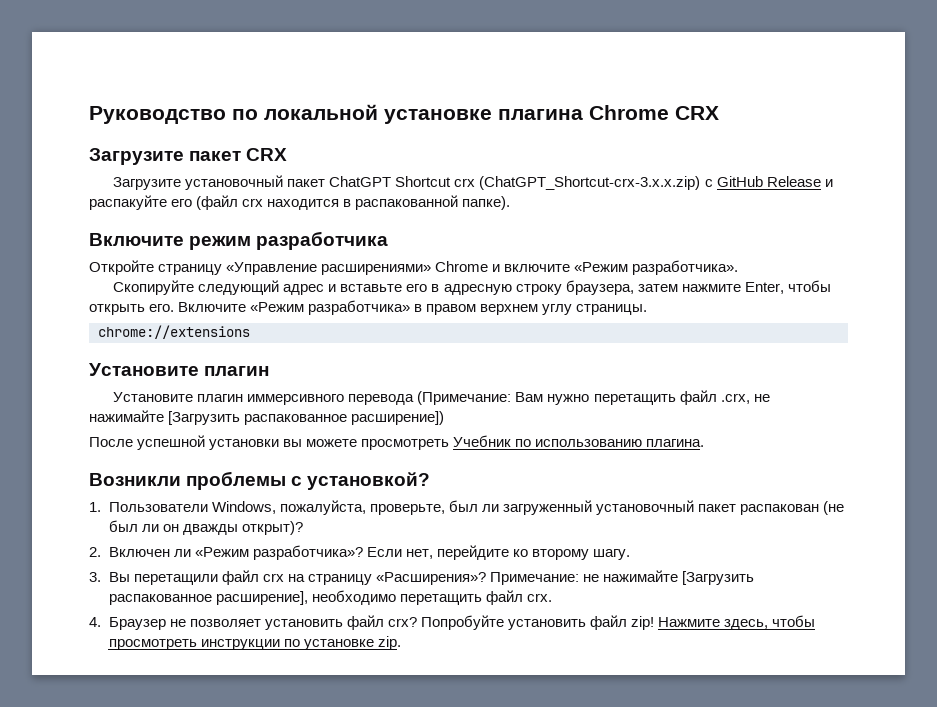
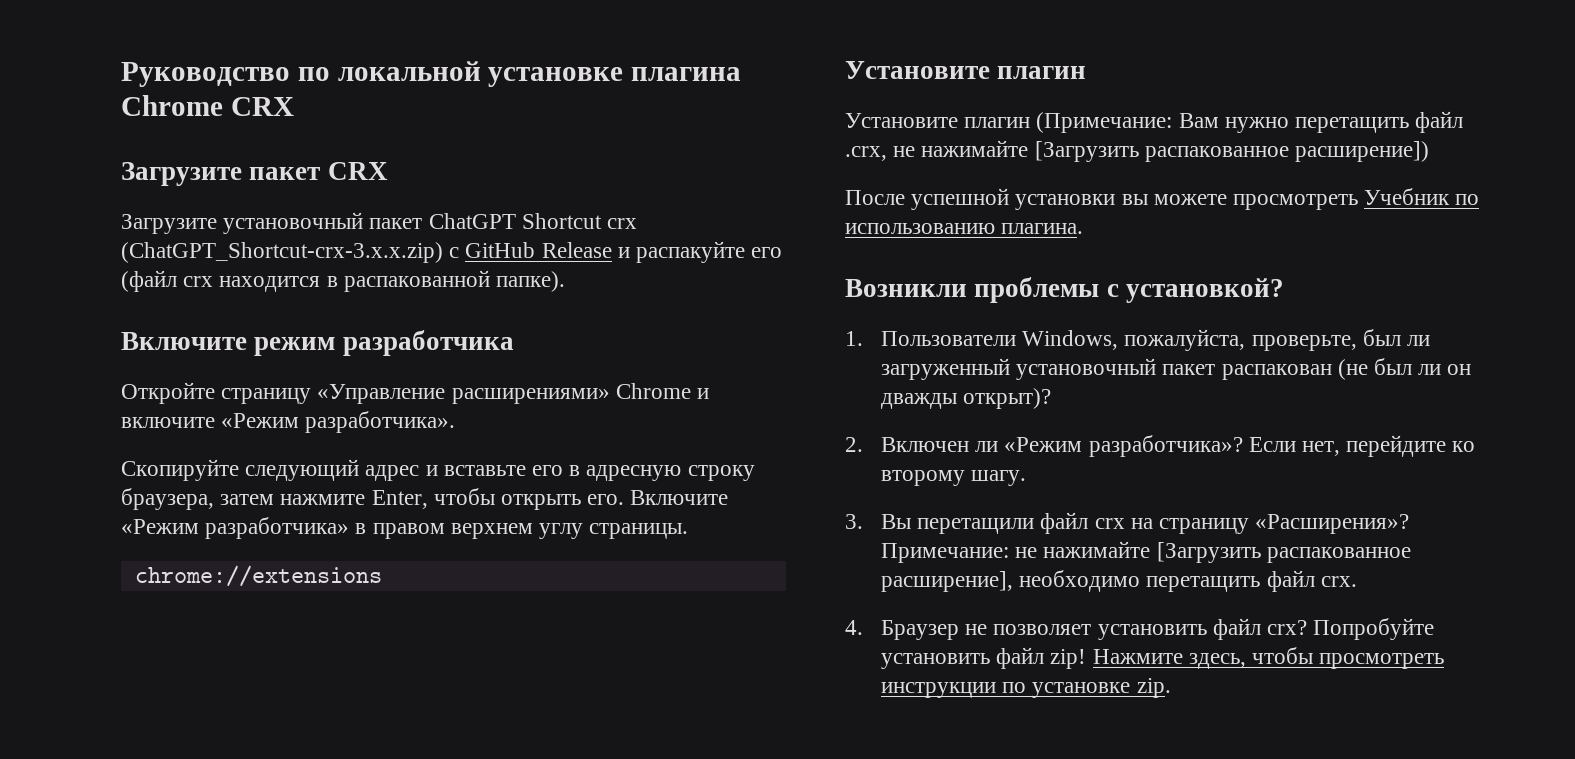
[247,394,415,405] иммерсивного перевода -> (1031, 122) none

